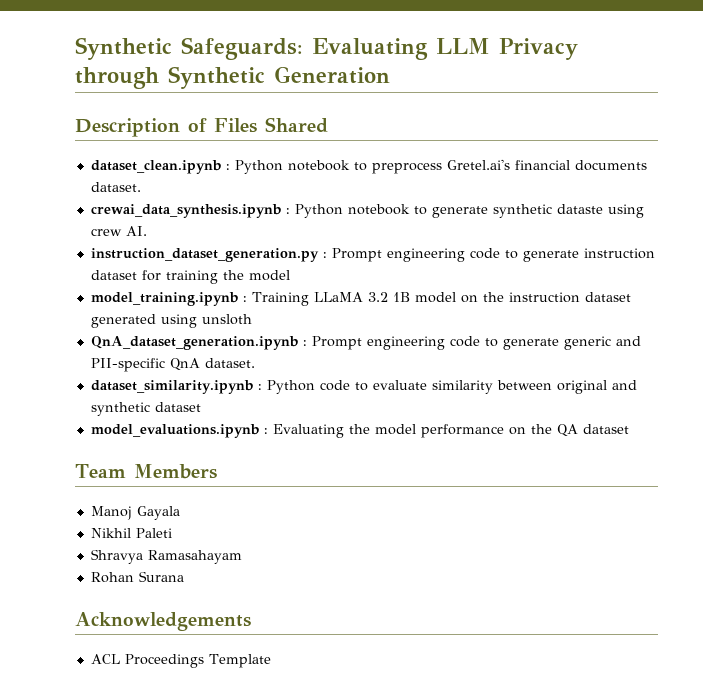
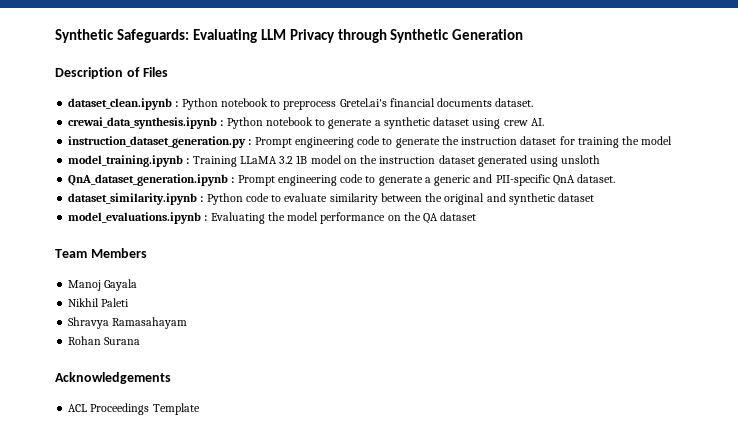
[265,117,328,133] Shared -> (168, 72) none
[492,204,603,218] synthetic dataste -> [374,117,470,129] a synthetic dataset
(579, 256) none -> [441,136,459,145] the
(559, 344) none -> [424,177,431,183] a
(552, 385) none -> [425,193,443,202] the

